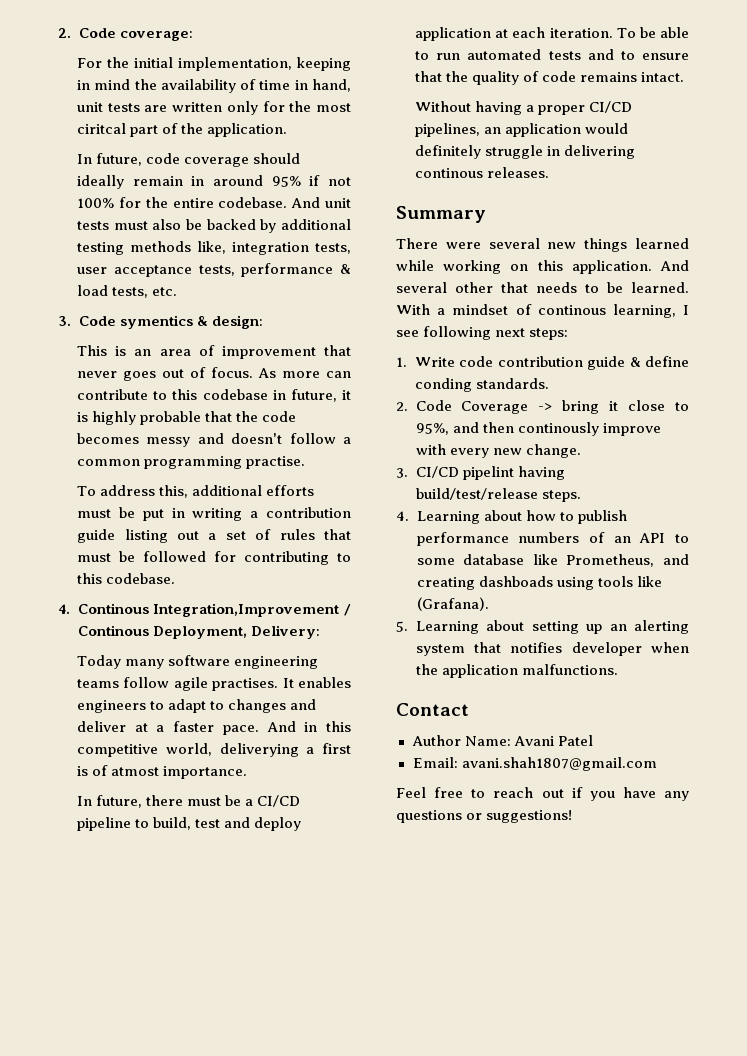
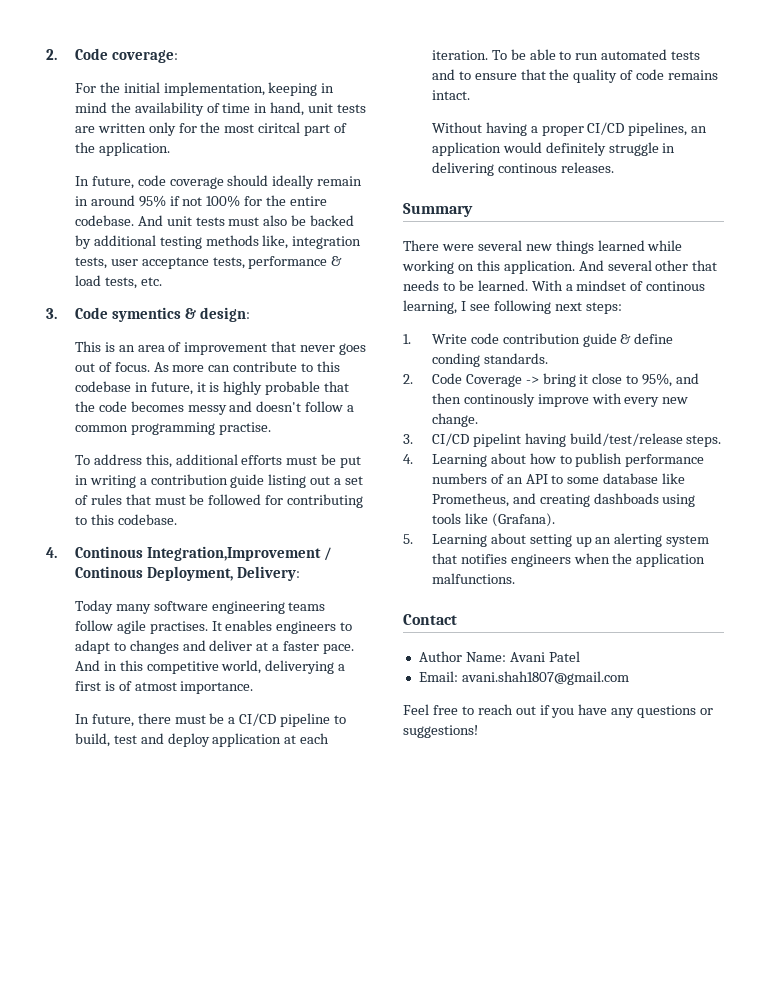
[571,642,642,656] developer -> [510,554,571,567] engineers

